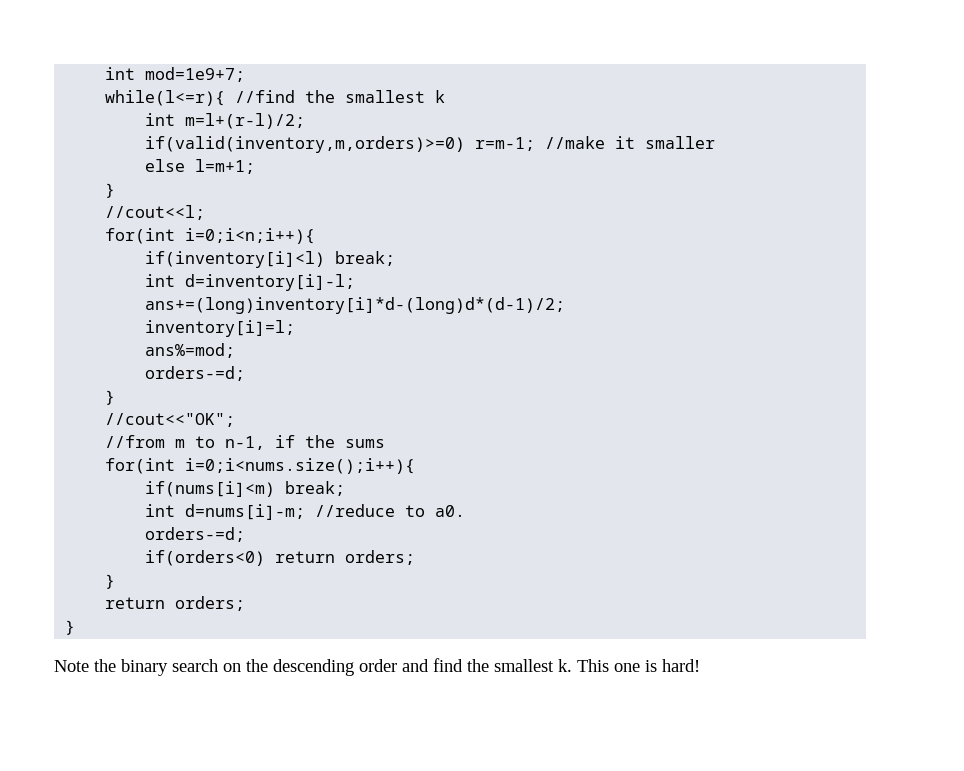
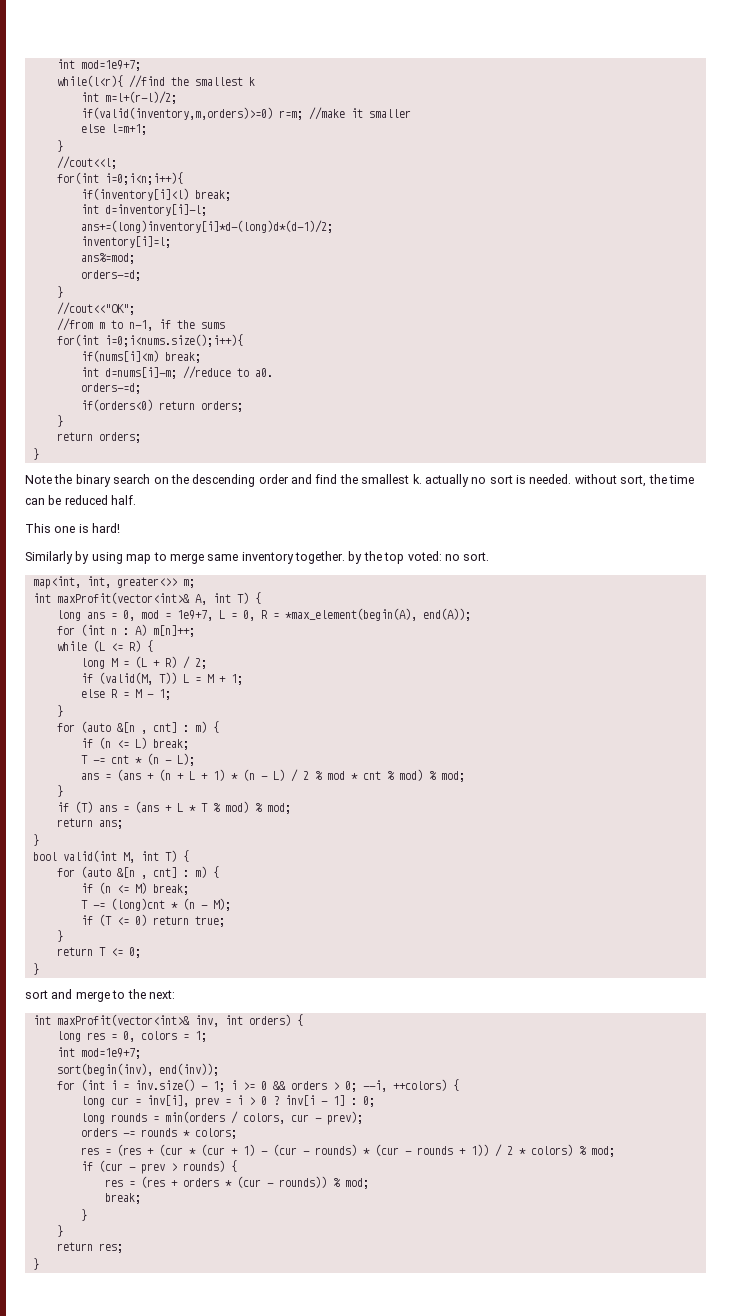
[105,67,246,82] [105,90,226,106] int mod=1e9+7; // while(l<=r){ -> [56,59,141,71] [56,75,123,87] int mod=1e9+7; // while(l<r){
[475,137,536,151] r=m-1; -> [278,110,303,120] r=m;
[577,659,700,672] This one is hard! -> [424,474,694,487] [25,495,137,505] [25,523,121,533] [25,551,490,564] [32,576,195,589] [32,592,261,605] [56,608,471,621] [56,624,195,637] [56,640,153,652] [80,656,207,669] [80,672,243,685] [80,689,171,700] [56,705,63,717] [56,721,219,734] [80,737,189,750] [80,753,195,766] [80,769,465,782] [56,785,63,797] [56,801,291,814] [56,818,123,829] [32,834,39,846] [32,850,189,863] [56,866,219,879] [80,882,189,895] [80,898,231,911] [80,914,225,927] [56,930,63,942] [56,947,141,958] [32,963,39,975] [25,989,175,1002] [32,1014,303,1027] [56,1031,207,1042] [56,1047,141,1059] [56,1063,219,1076] [56,1079,459,1092] [80,1095,375,1108] [80,1111,363,1125] [80,1128,237,1139] [80,1144,615,1157] [80,1160,237,1174] [104,1176,369,1189] [104,1193,141,1204] [80,1209,87,1221] [56,1225,63,1237] [56,1242,123,1253] [32,1258,39,1270] actually no sort is needed. without sort, the time can be reduced half. // This one is hard! // Similarly by using map to merge same inventory together. by the top voted: no sort. // map<int, int, greater<>> m; // int maxProfit(vector<int>& A, int T) { // long ans = 0, mod = 1e9+7, L = 0, R = *max_element(begin(A), end(A)); // for (int n : A) m[n]++; // while (L <= R) { // long M = (L + R) / 2; // if (valid(M, T)) L = M + 1; // else R = M - 1; // } // for (auto &[n , cnt] : m) { // if (n <= L) break; // T -= cnt * (n - L); // ans = (ans + (n + L + 1) * (n - L) / 2 % mod * cnt % mod) % mod; // } // if (T) ans = (ans + L * T % mod) % mod; // return ans; // } // bool valid(int M, int T) { // for (auto &[n , cnt] : m) { // if (n <= M) break; // T -= (long)cnt * (n - M); // if (T <= 0) return true; // } // return T <= 0; // } // sort and merge to the next: // int maxProfit(vector<int>& inv, int orders) { // long res = 0, colors = 1; // int mod=1e9+7; // sort(begin(inv), end(inv)); // for (int i = inv.size() - 1; i >= 0 && orders > 0; --i, ++colors) { // long cur = inv[i], prev = i > 0 ? inv[i - 1] : 0; // long rounds = min(orders / colors, cur - prev); // orders -= rounds * colors; // res = (res + (cur * (cur + 1) - (cur - rounds) * (cur - rounds + 1)) / 2 * colors) % mod; // if (cur - prev > rounds) { // res = (res + orders * (cur - rounds)) % mod; // break; // } // } // return res; // }

